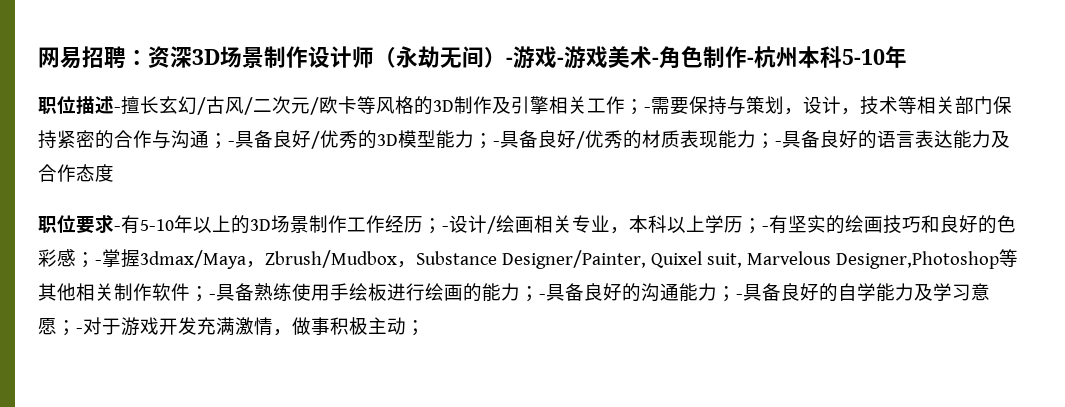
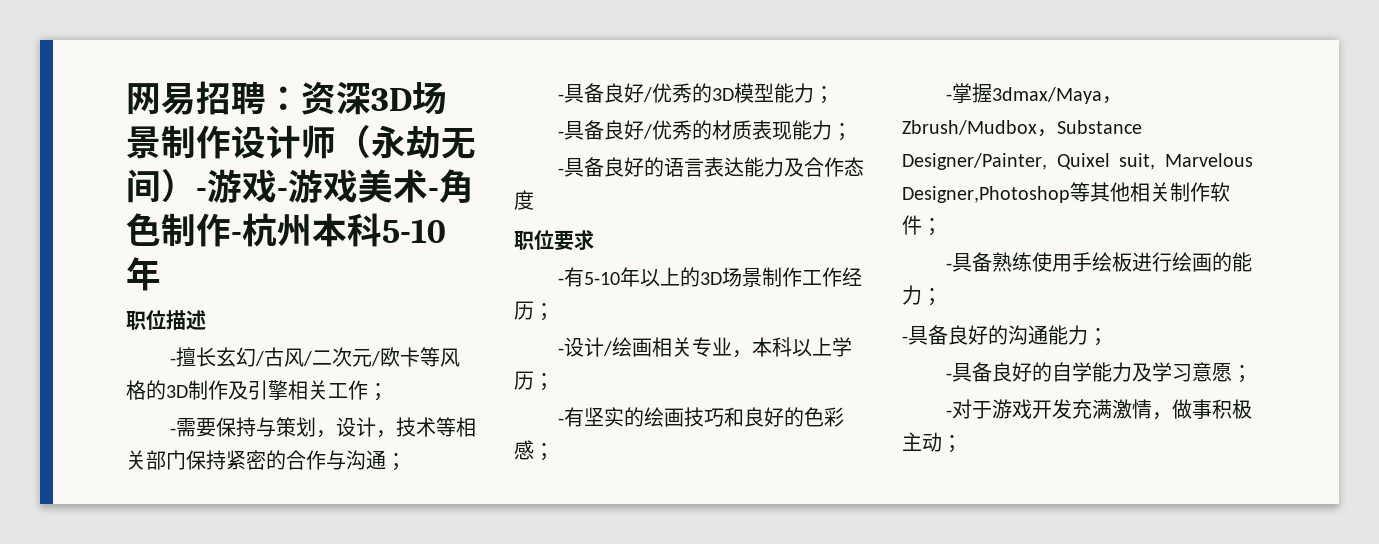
(114, 105) none -> (206, 320) //
(644, 107) none -> (388, 392) //
(228, 141) none -> (406, 462) //
(493, 141) none -> (834, 95) //
(775, 141) none -> (852, 132) //
(114, 224) none -> (594, 240) //
(442, 226) none -> (554, 312) //
(762, 226) none -> (554, 382) //
(95, 260) none -> (554, 452) //
(209, 294) none -> (942, 227) //
(539, 294) none -> (942, 297) //
(736, 294) none -> (1108, 337) //
(76, 328) none -> (1252, 374) //

